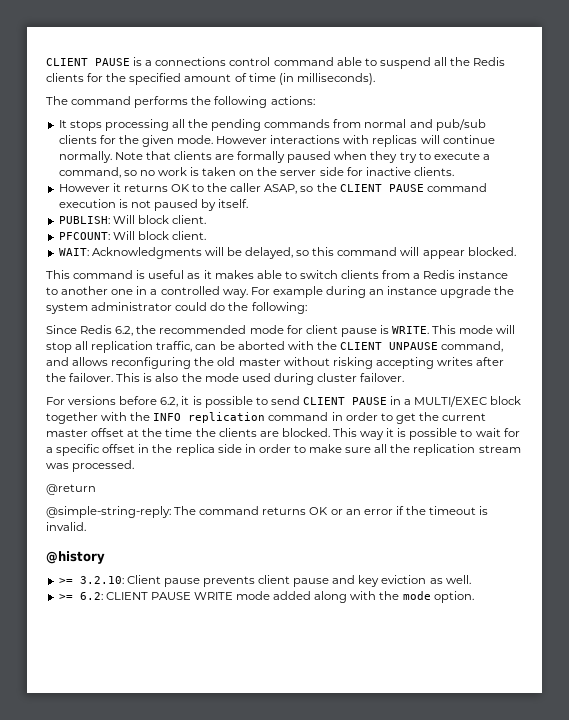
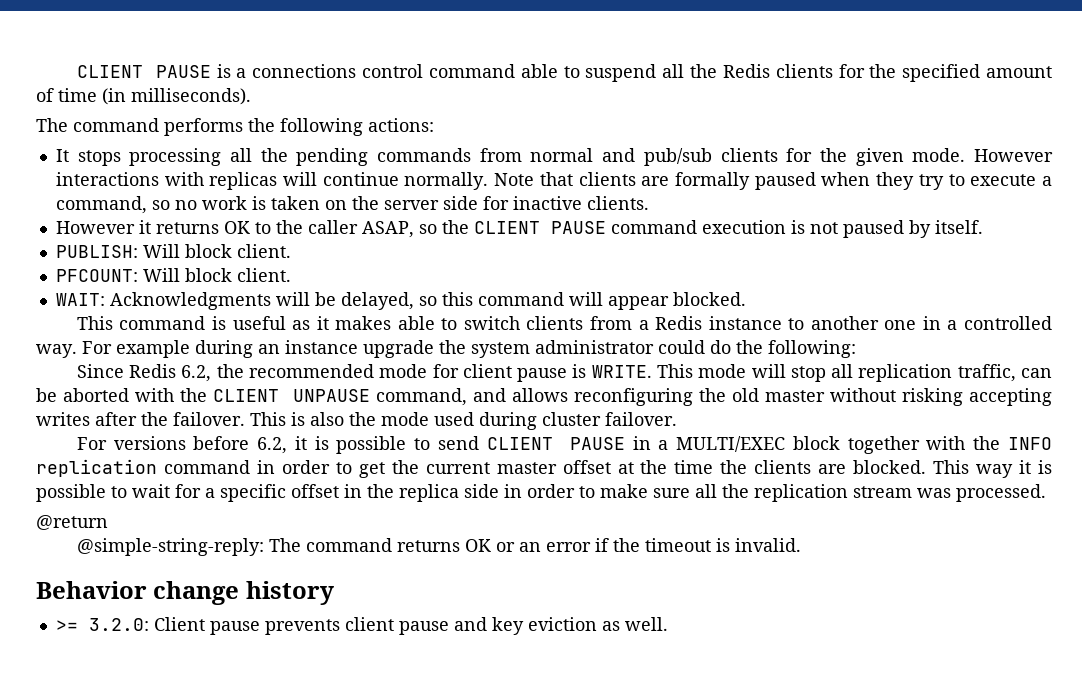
[46,551,105,564] [58,576,124,584] @history // >= 3.2.10: -> [36,581,334,605] [55,618,149,631] Behavior change history // >= 3.2.0:
[58,591,474,603] // >= 6.2: CLIENT PAUSE WRITE mode added along with the mode option. -> (668, 624) none

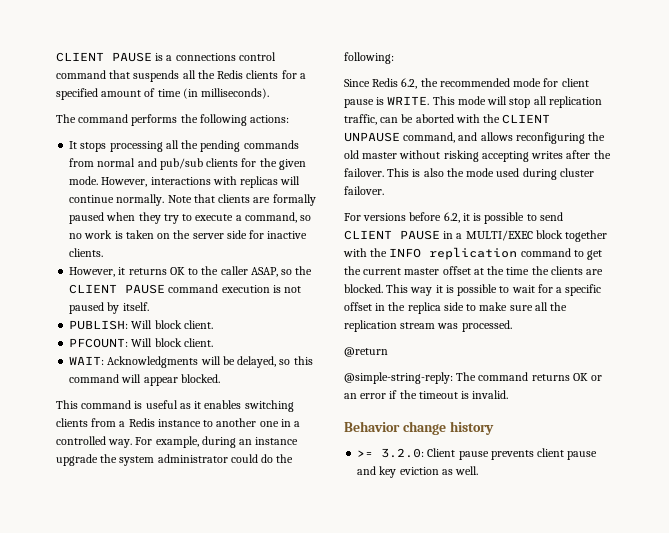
[520,64,657,82] able to suspend -> [109,70,180,82] that suspends
[869,64,897,78] the -> [299,73,306,79] a
[974,149,1054,162] However -> [101,177,148,187] However,
[55,221,135,234] However -> [69,267,116,277] However,
[335,316,520,330] makes able to switch -> [204,400,294,412] enables switching
[116,340,190,358] example -> [155,436,199,448] example,
[256,460,330,474] in order -> (571, 252) none
[504,484,575,498] in order -> (464, 306) none

